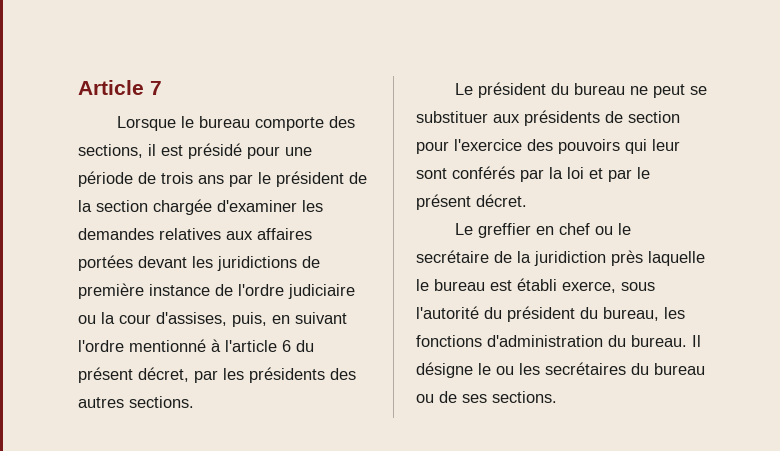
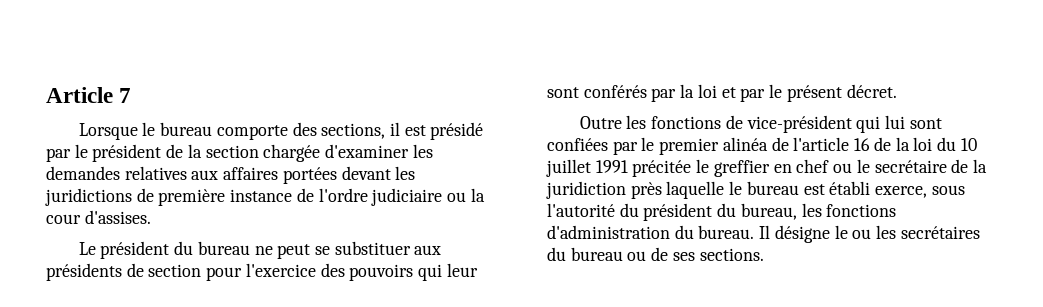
[247,146,312,159] [78,171,224,187] pour une période de trois ans -> (484, 131) none
[156,312,347,327] [78,339,314,352] [78,367,356,383] [78,396,194,408] d'assises, puis, en suivant l'ordre mentionné à l'article 6 du présent décret, par les présidents des autres sections. -> [84,210,151,224] d'assises.
[454,223,473,235] Le -> [579,115,942,133] [547,137,977,155] [546,159,710,177] Outre les fonctions de vice-président qui lui sont confiées par le premier alinéa de l'article 16 de la loi du 10 juillet 1991 précitée le

